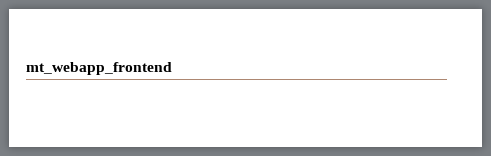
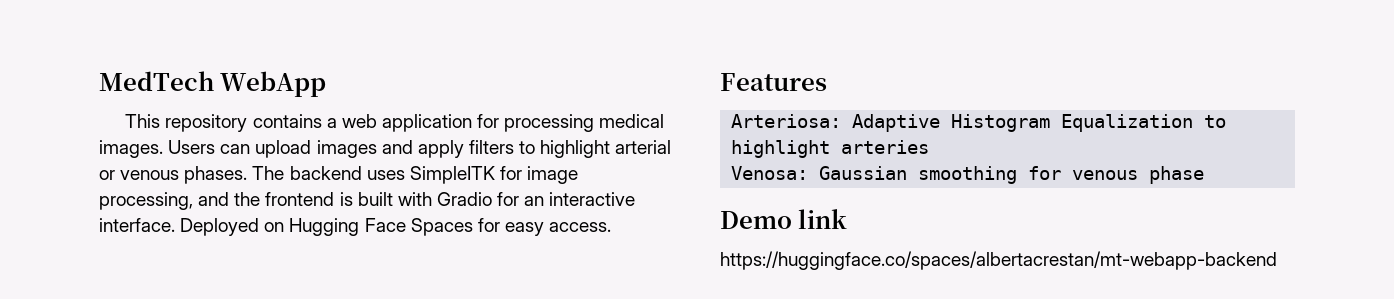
[26,62,172,75] mt_webapp_frontend -> [99,71,327,97] [125,114,665,132] [99,140,672,158] [99,166,579,184] [99,192,636,210] [99,218,612,236] [720,73,827,91] [731,114,1227,132] [731,140,930,158] [731,166,1205,184] [720,209,848,229] [720,251,1277,270] MedTech WebApp // This repository contains a web application for processing medical images. Users can upload images and apply filters to highlight arterial or venous phases. The backend uses SimpleITK for image processing, and the frontend is built with Gradio for an interactive interface. Deployed on Hugging Face Spaces for easy access. // Features // Arteriosa: Adaptive Histogram Equalization to highlight arteries // Venosa: Gaussian smoothing for venous phase // Demo link // https://huggingface.co/spaces/albertacrestan/mt-webapp-backend

